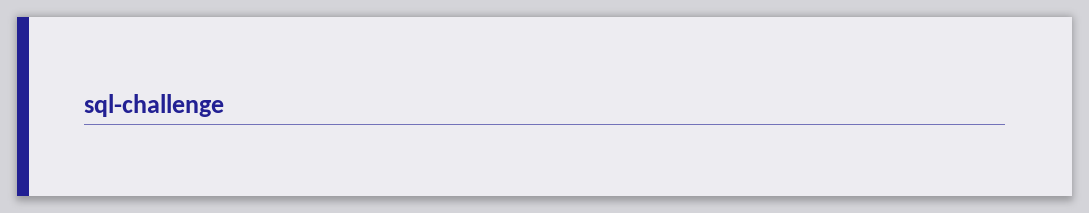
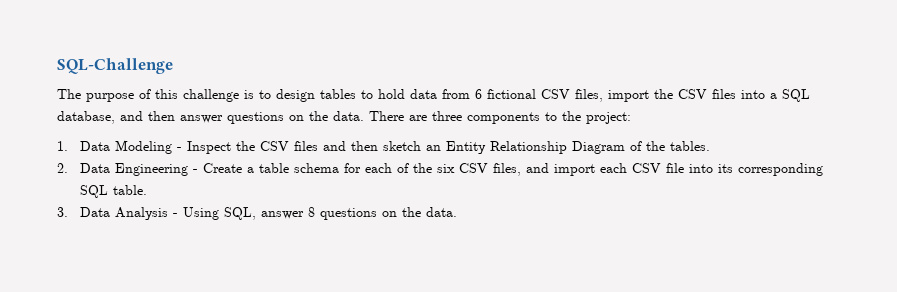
[84,94,224,117] sql-challenge -> [57,58,173,74] [57,89,810,102] [57,111,631,124] [57,140,711,154] [57,163,824,176] [80,185,148,198] [57,207,458,220] SQL-Challenge // The purpose of this challenge is to design tables to hold data from 6 fictional CSV files, import the CSV files into a SQL database, and then answer questions on the data. There are three components to the project: // 1. Data Modeling - Inspect the CSV files and then sketch an Entity Relationship Diagram of the tables. // 2. Data Engineering - Create a table schema for each of the six CSV files, and import each CSV file into its corresponding SQL table. // 3. Data Analysis - Using SQL, answer 8 questions on the data.

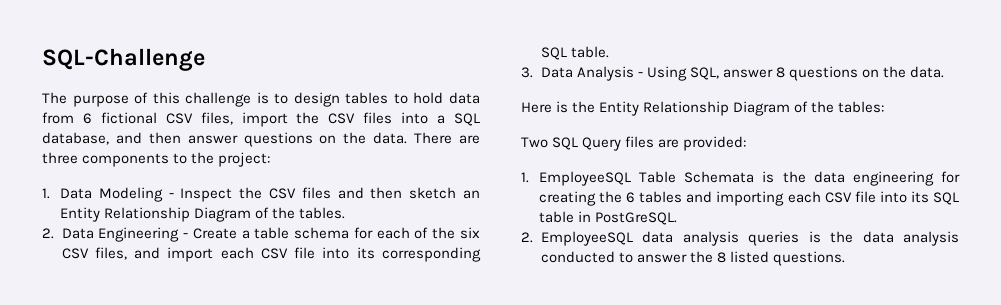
(458, 212) none -> [521,101,885,116] [521,136,747,151] [521,171,961,186] [538,191,959,206] [538,211,677,225] [521,231,959,246] [540,251,845,266] // Here is the Entity Relationship Diagram of the tables: // Two SQL Query files are provided: // 1. EmployeeSQL Table Schemata is the data engineering for creating the 6 tables and importing each CSV file into its SQL table in PostGreSQL. // 2. EmployeeSQL data analysis queries is the data analysis conducted to answer the 8 listed questions.

